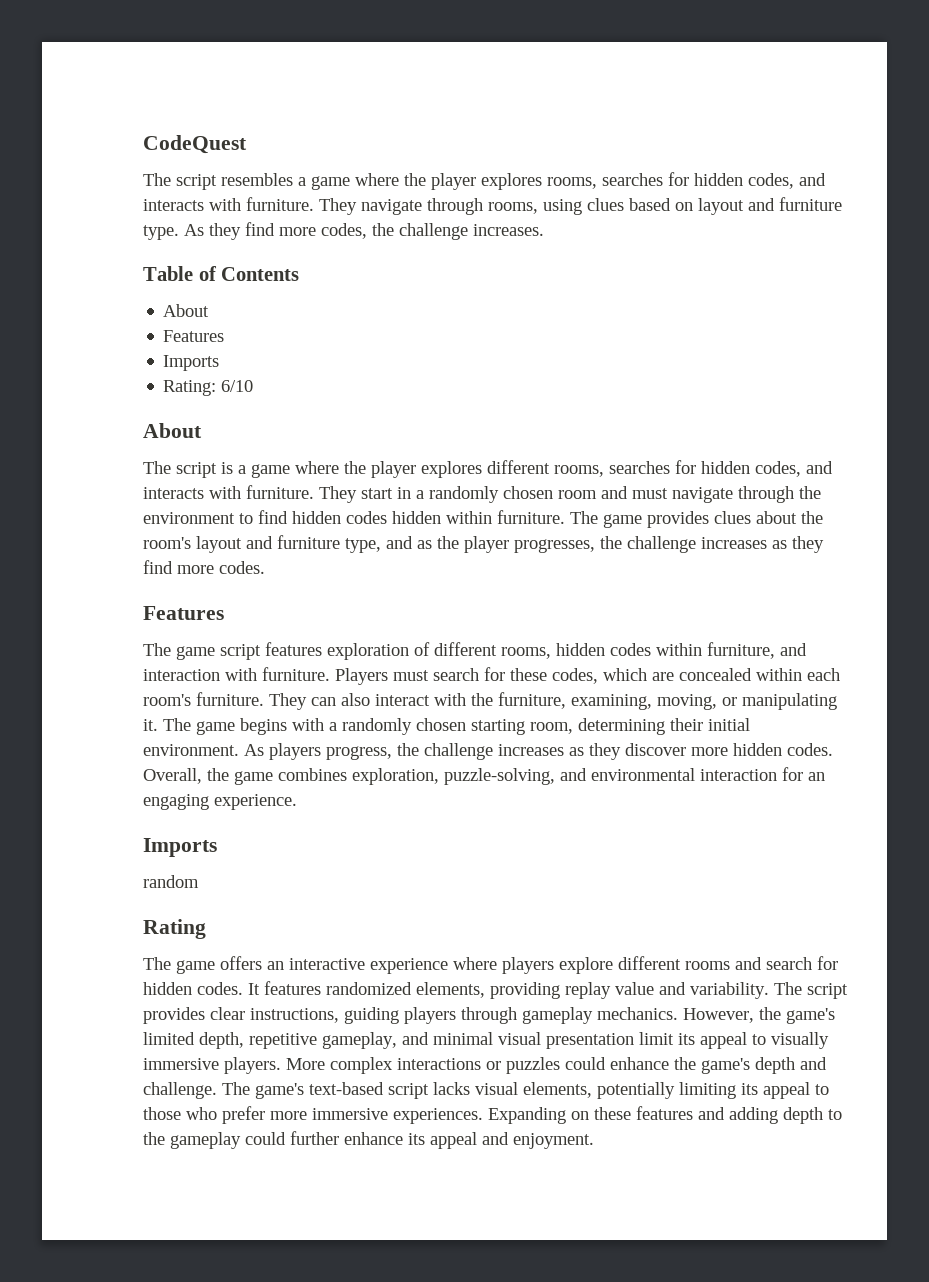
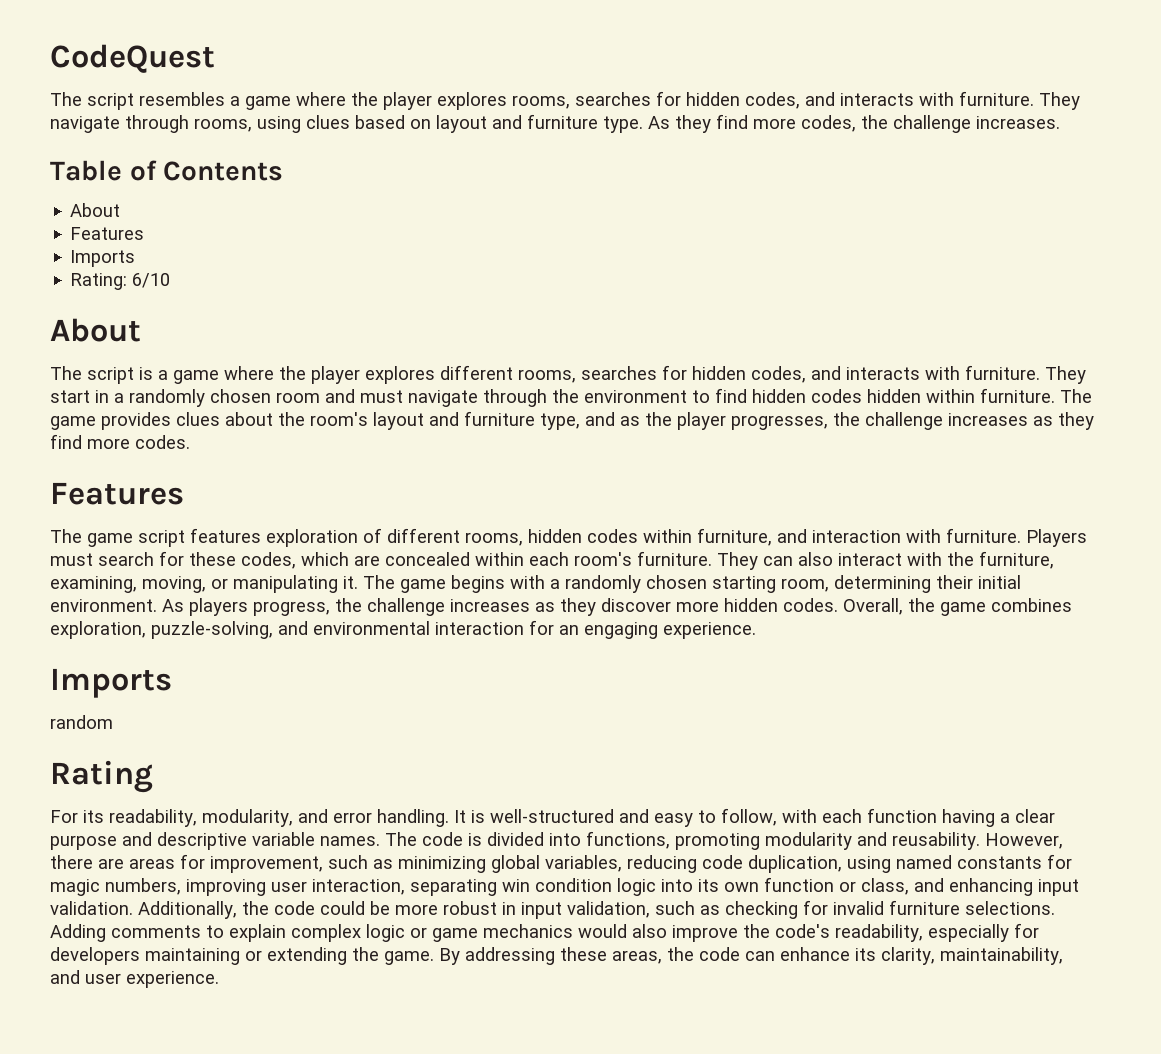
[143,956,838,974] [143,981,848,999] [143,1007,835,1024] [143,1032,829,1049] [143,1057,827,1074] [143,1082,829,1099] [143,1106,842,1124] [143,1131,594,1149] The game offers an interactive experience where players explore different rooms and search for hidden codes. It features randomized elements, providing replay value and variability. The script provides clear instructions, guiding players through gameplay mechanics. However, the game's limited depth, repetitive gameplay, and minimal visual presentation limit its appeal to visually immersive players. More complex interactions or puzzles could enhance the game's depth and challenge. The game's text-based script lacks visual elements, potentially limiting its appeal to those who prefer more immersive experiences. Expanding on these features and adding depth to the gameplay could further enhance its appeal and enjoyment. -> [50,808,1055,827] [50,831,1063,850] [50,854,1072,873] [50,877,1079,896] [50,900,1055,919] [50,923,1039,942] [50,947,1063,965] [50,970,219,988] For its readability, modularity, and error handling. It is well-structured and easy to follow, with each function having a clear purpose and descriptive variable names. The code is divided into functions, promoting modularity and reusability. However, there are areas for improvement, such as minimizing global variables, reducing code duplication, using named constants for magic numbers, improving user interaction, separating win condition logic into its own function or class, and enhancing input validation. Additionally, the code could be more robust in input validation, such as checking for invalid furniture selections. Adding comments to explain complex logic or game mechanics would also improve the code's readability, especially for developers maintaining or extending the game. By addressing these areas, the code can enhance its clarity, maintainability, and user experience.

